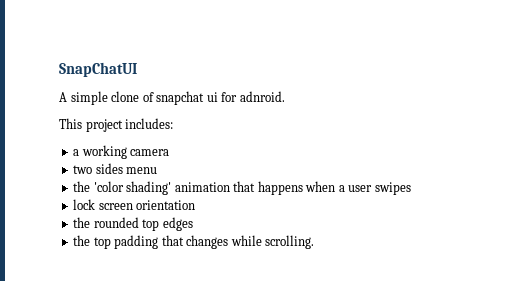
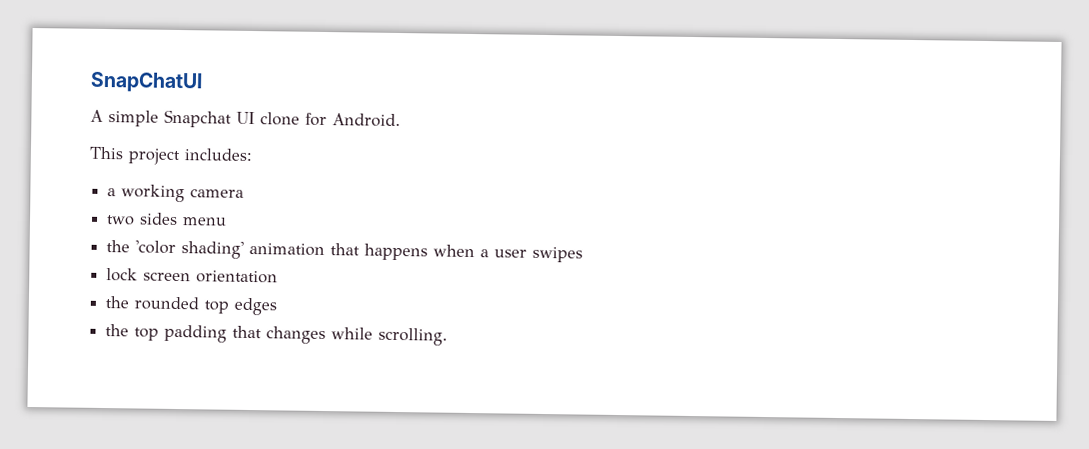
[111,91,285,105] clone of snapchat ui for adnroid. -> [164,109,401,128] Snapchat UI clone for Android.

